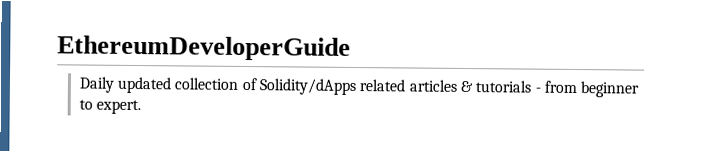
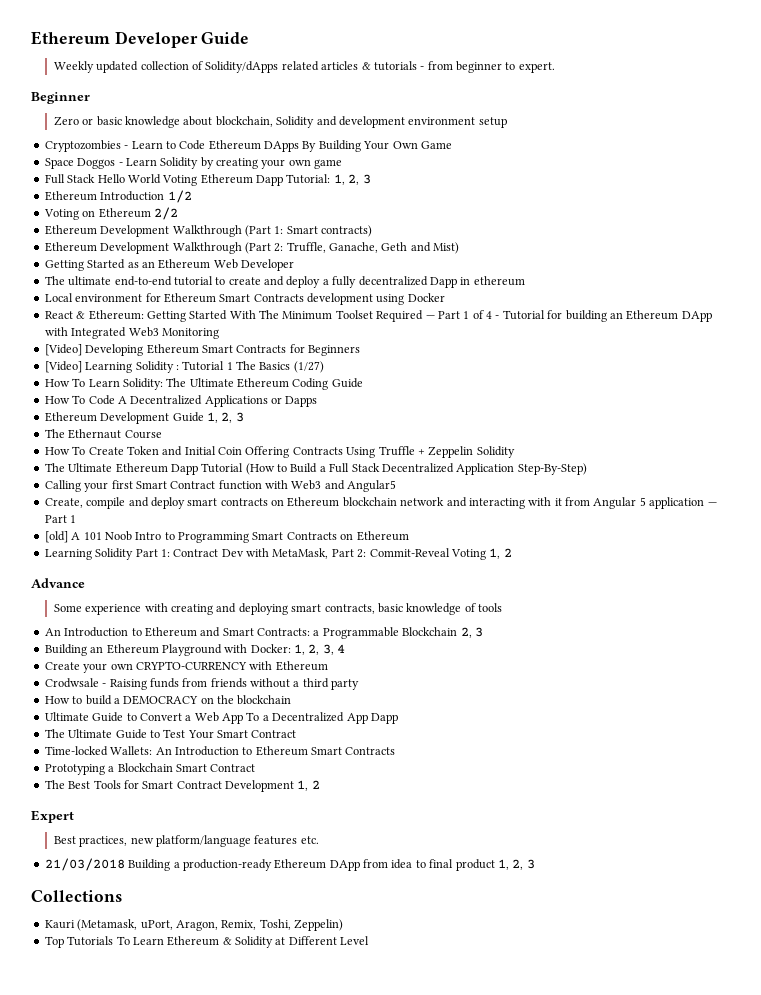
[57,35,351,61] [78,76,115,93] EthereumDeveloperGuide // Daily -> [31,31,250,48] [53,61,94,73] Ethereum Developer Guide // Weekly
(141, 107) none -> [31,92,90,104] [53,116,507,128] [44,140,452,152] [44,157,343,169] [44,174,371,186] [44,190,192,203] [43,207,178,220] [44,225,372,237] [44,242,460,254] [44,259,294,271] [44,276,525,288] [44,293,445,305] [44,310,712,322] [44,327,219,339] [44,344,360,356] [44,361,324,373] [44,378,363,390] [44,395,318,407] [44,412,244,424] [44,429,162,439] [44,446,515,458] [44,463,587,475] [44,480,397,492] [44,497,717,509] [44,515,77,523] [44,531,409,543] [44,548,512,560] [31,578,85,588] [53,603,503,615] [44,627,483,639] [44,644,346,656] [44,661,328,673] [44,678,360,690] [44,695,292,705] [44,712,398,724] [44,729,297,739] [44,746,396,756] [44,763,256,775] [44,780,320,792] [31,810,74,823] [53,835,319,847] [44,858,535,871] [31,890,122,902] [44,919,343,931] [44,936,370,948] // Beginner // Zero or basic knowledge about blockchain, Solidity and development environment setup // Cryptozombies - Learn to Code Ethereum DApps By Building Your Own Game // Space Doggos - Learn Solidity by creating your own game // Full Stack Hello World Voting Ethereum Dapp Tutorial: 1, 2, 3 // Ethereum Introduction 1/2 // Voting on Ethereum 2/2 // Ethereum Development Walkthrough (Part 1: Smart contracts) // Ethereum Development Walkthrough (Part 2: Truffle, Ganache, Geth and Mist) // Getting Started as an Ethereum Web Developer // The ultimate end-to-end tutorial to create and deploy a fully decentralized Dapp in ethereum // Local environment for Ethereum Smart Contracts development using Docker // React & Ethereum: Getting Started With The Minimum Toolset Required — Part 1 of 4 - Tutorial for building an Ethereum DApp with Integrated Web3 Monitoring // [Video] Developing Ethereum Smart Contracts for Beginners // [Video] Learning Solidity : Tutorial 1 The Basics (1/27) // How To Learn Solidity: The Ultimate Ethereum Coding Guide // How To Code A Decentralized Applications or Dapps // Ethereum Development Guide 1, 2, 3 // The Ethernaut Course // How To Create Token and Initial Coin Offering Contracts Using Truffle + Zeppelin Solidity // The Ultimate Ethereum Dapp Tutorial (How to Build a Full Stack Decentralized Application Step-By-Step) // Calling your first Smart Contract function with Web3 and Angular5 // Create, compile and deploy smart contracts on Ethereum blockchain network and interacting with it from Angular 5 application — Part 1 // [old] A 101 Noob Intro to Programming Smart Contracts on Ethereum // Learning Solidity Part 1: Contract Dev with MetaMask, Part 2: Commit-Reveal Voting 1, 2 // Advance // Some experience with creating and deploying smart contracts, basic knowledge of tools // An Introduction to Ethereum and Smart Contracts: a Programmable Blockchain 2, 3 // Building an Ethereum Playground with Docker: 1, 2, 3, 4 // Create your own CRYPTO-CURRENCY with Ethereum // Crodwsale - Raising funds from friends without a third party // How to build a DEMOCRACY on the blockchain // Ultimate Guide to Convert a Web App To a Decentralized App Dapp // The Ultimate Guide to Test Your Smart Contract // Time-locked Wallets: An Introduction to Ethereum Smart Contracts // Prototyping a Blockchain Smart Contract // The Best Tools for Smart Contract Development 1, 2 // Expert // Best practices, new platform/language features etc. // 21/03/2018 Building a production-ready Ethereum DApp from idea to final product 1, 2, 3 // Collections // Kauri (Metamask, uPort, Aragon, Remix, Toshi, Zeppelin) // Top Tutorials To Learn Ethereum & Solidity at Different Level

